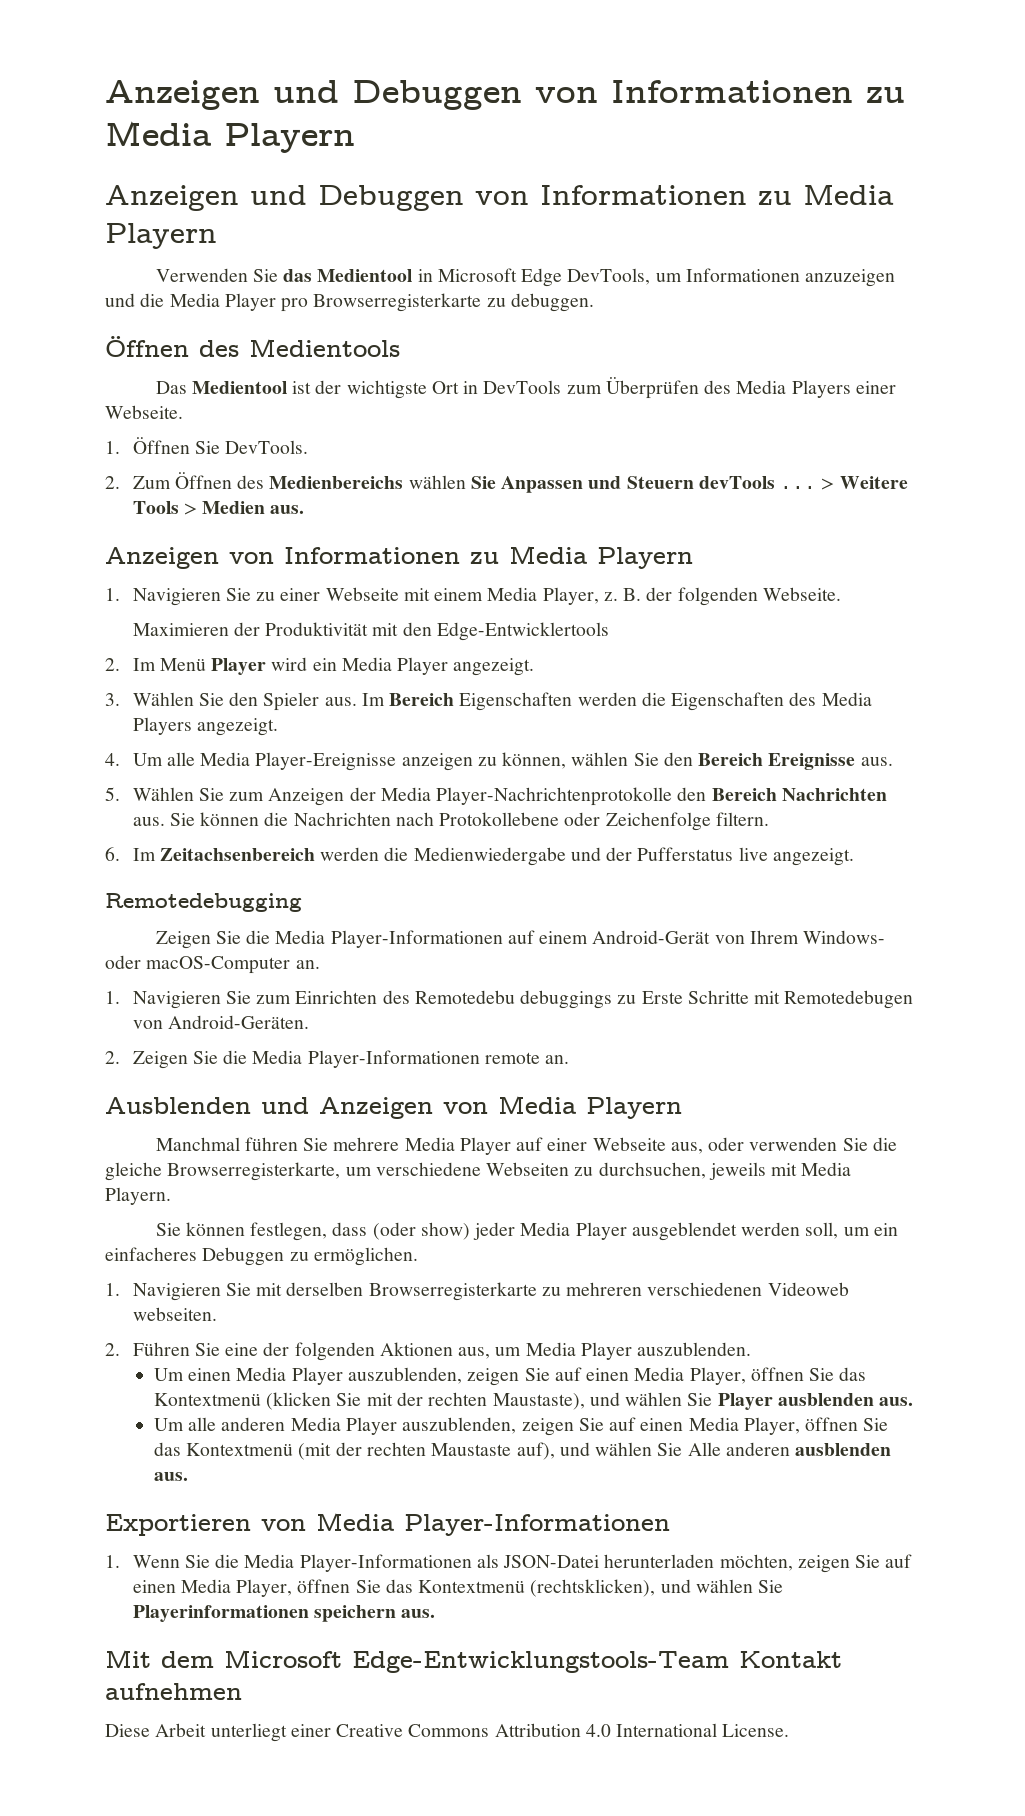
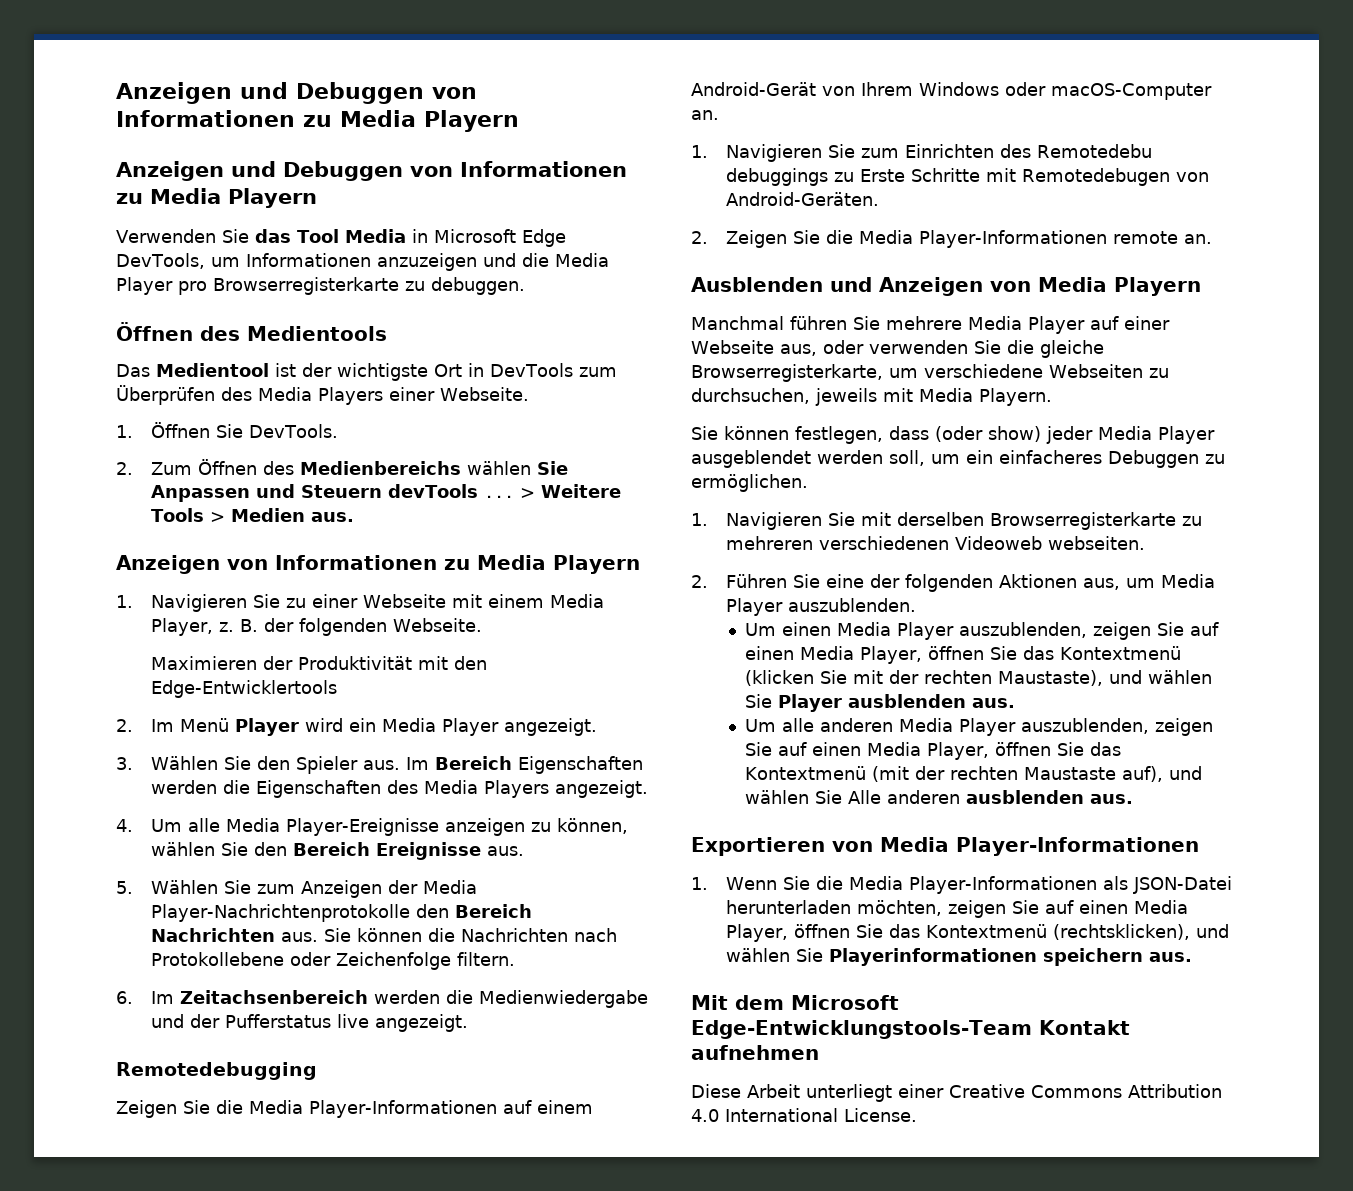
[317,269,413,282] Medientool -> [296,229,406,243] Tool Media
[803,930,886,944] Windows- -> [919,82,999,96] Windows

